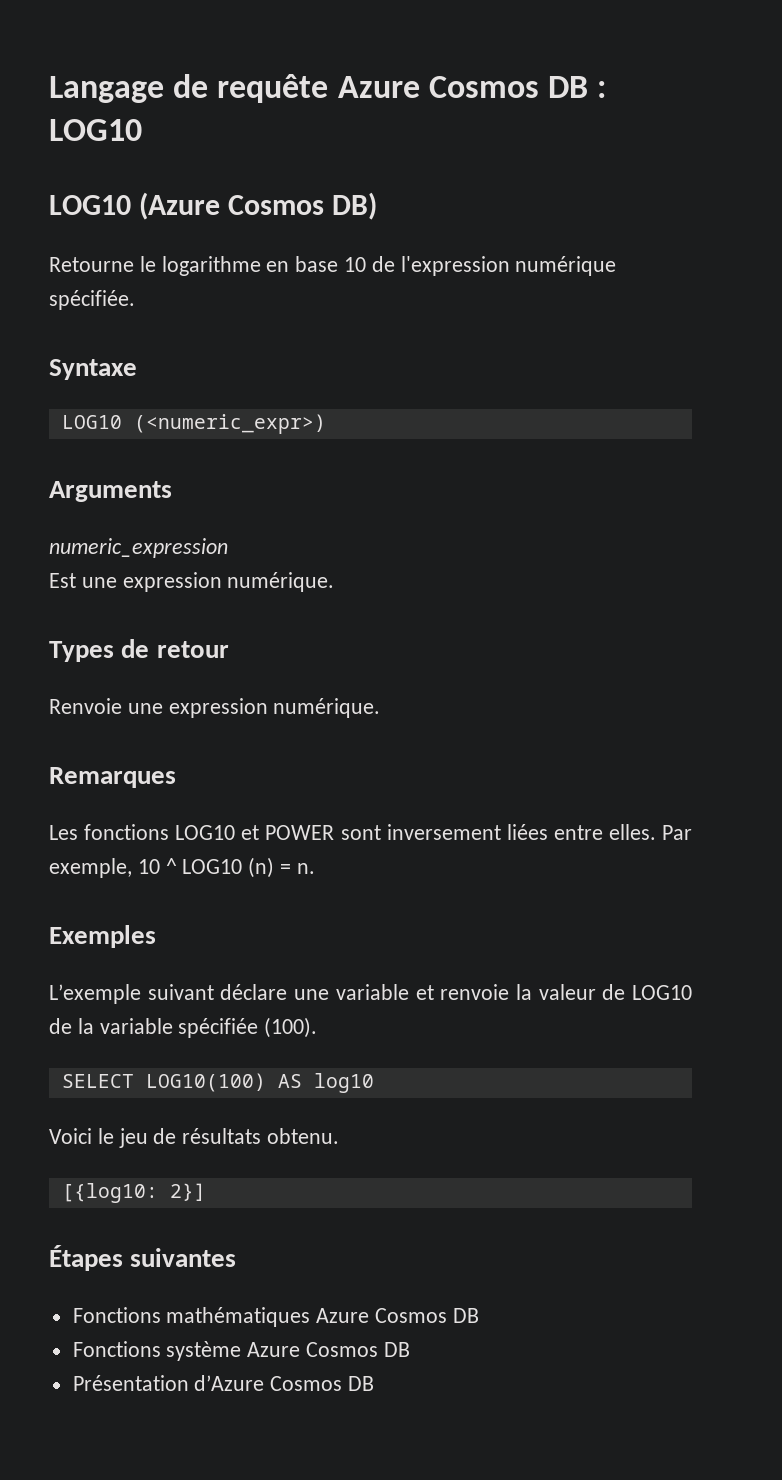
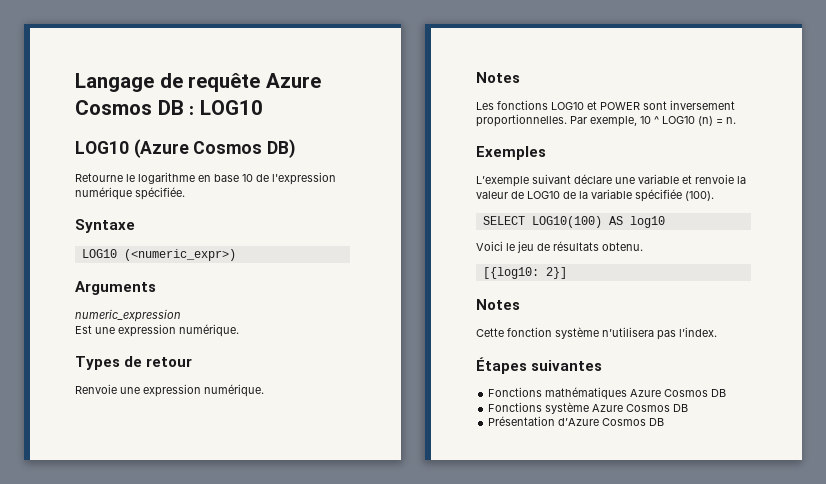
[49,767,176,788] Remarques -> [476,72,520,83] Notes
[506,824,656,840] liées entre elles. -> [476,114,567,127] proportionnelles.
(206, 1192) none -> [476,299,520,310] [476,327,717,340] // Notes // Cette fonction système n’utilisera pas l’index.

